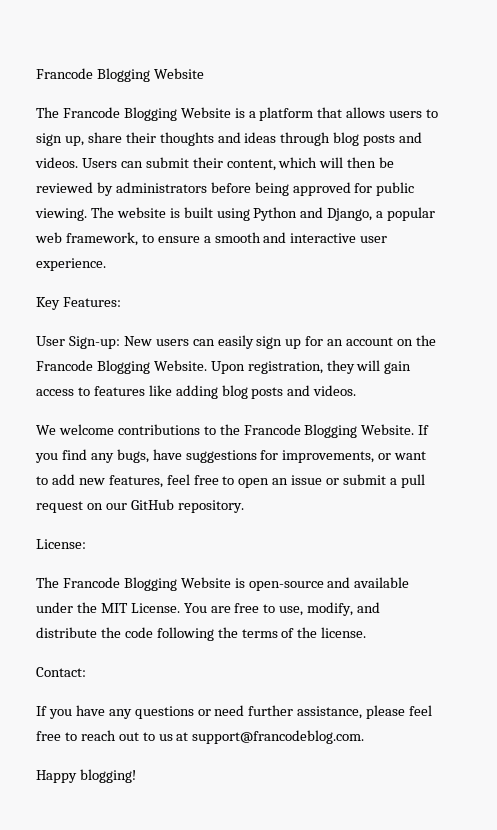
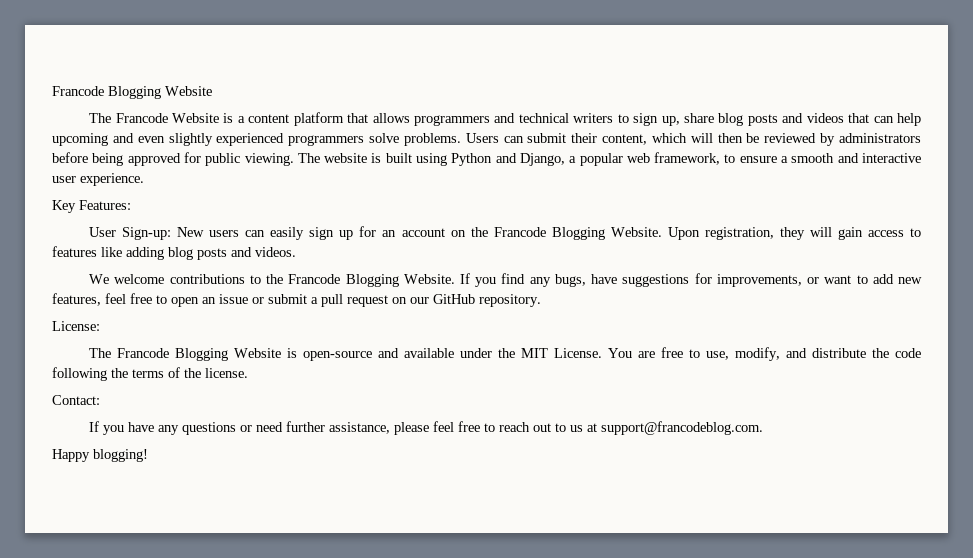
[123,107,177,121] Blogging -> (168, 118) none
(256, 114) none -> [248,114,290,123] content
[389,109,439,118] [36,132,423,146] [35,157,78,168] users to sign up, share their thoughts and ideas through blog posts and videos. -> [413,113,922,126] [52,133,461,146] programmers and technical writers to sign up, share blog posts and videos that can help upcoming and even slightly experienced programmers solve problems.

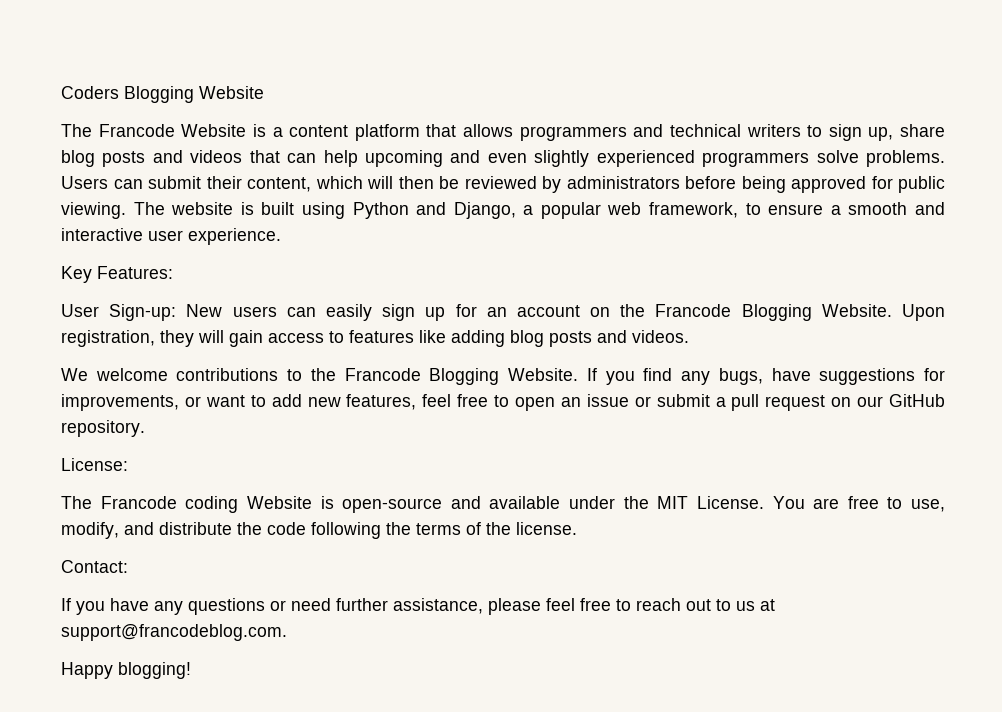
[52,86,104,96] Francode -> [61,86,119,99] Coders
[175,348,229,361] Blogging -> [185,496,239,513] coding

